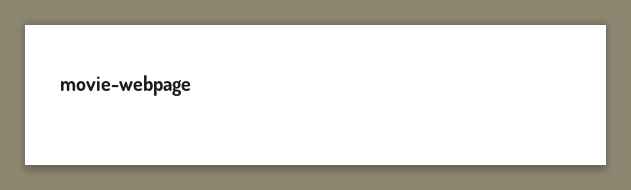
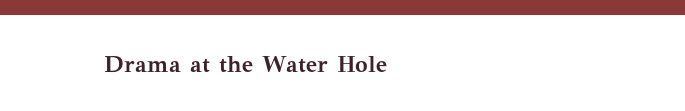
[60,75,191,96] movie-webpage -> [104,56,387,73] Drama at the Water Hole

